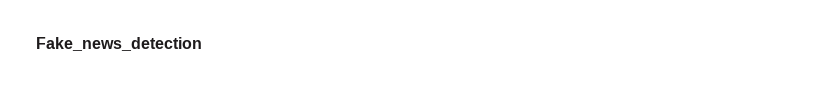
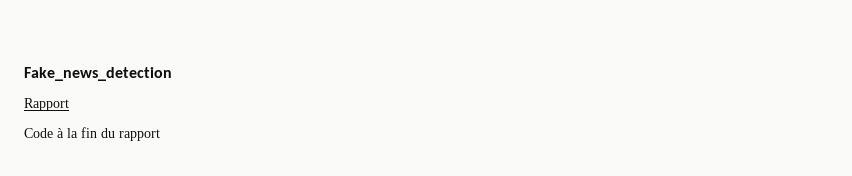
(202, 44) none -> [24,98,69,111] [24,127,160,141] // Rapport // Code à la fin du rapport

